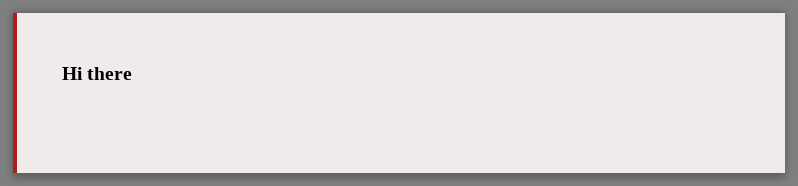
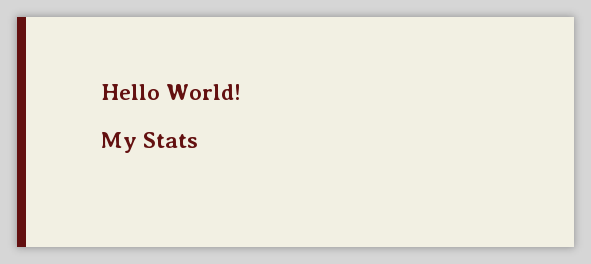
[62,67,133,80] Hi there -> [101,84,242,100] [101,132,199,153] Hello World! // My Stats

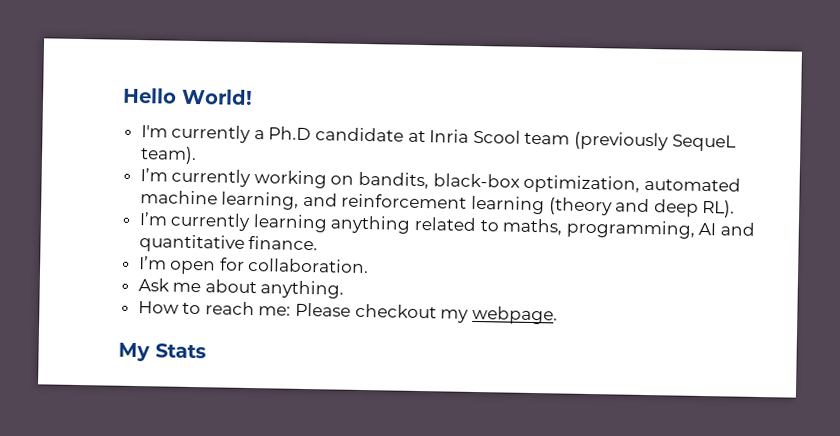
(242, 92) none -> [140,124,736,152] [139,146,197,165] [139,168,741,194] [139,190,736,218] [138,212,756,239] [138,234,319,253] [138,256,370,275] [137,278,345,299] [137,301,558,325] // I'm currently a Ph.D candidate at Inria Scool team (previously SequeL team). // I’m currently working on bandits, black-box optimization, automated machine learning, and reinforcement learning (theory and deep RL). // I’m currently learning anything related to maths, programming, AI and quantitative finance. // I’m open for collaboration. // Ask me about anything. // How to reach me: Please checkout my webpage.

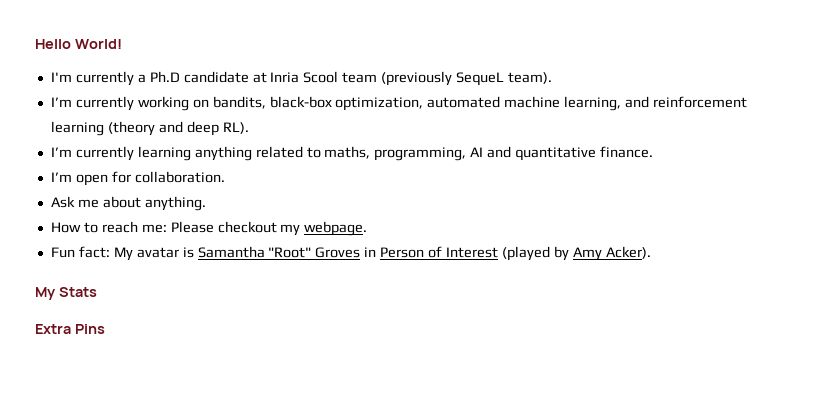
(558, 315) none -> [50,246,651,261] // Fun fact: My avatar is Samantha "Root" Groves in Person of Interest (played by Amy Acker).
(206, 351) none -> [35,324,105,334] // Extra Pins

